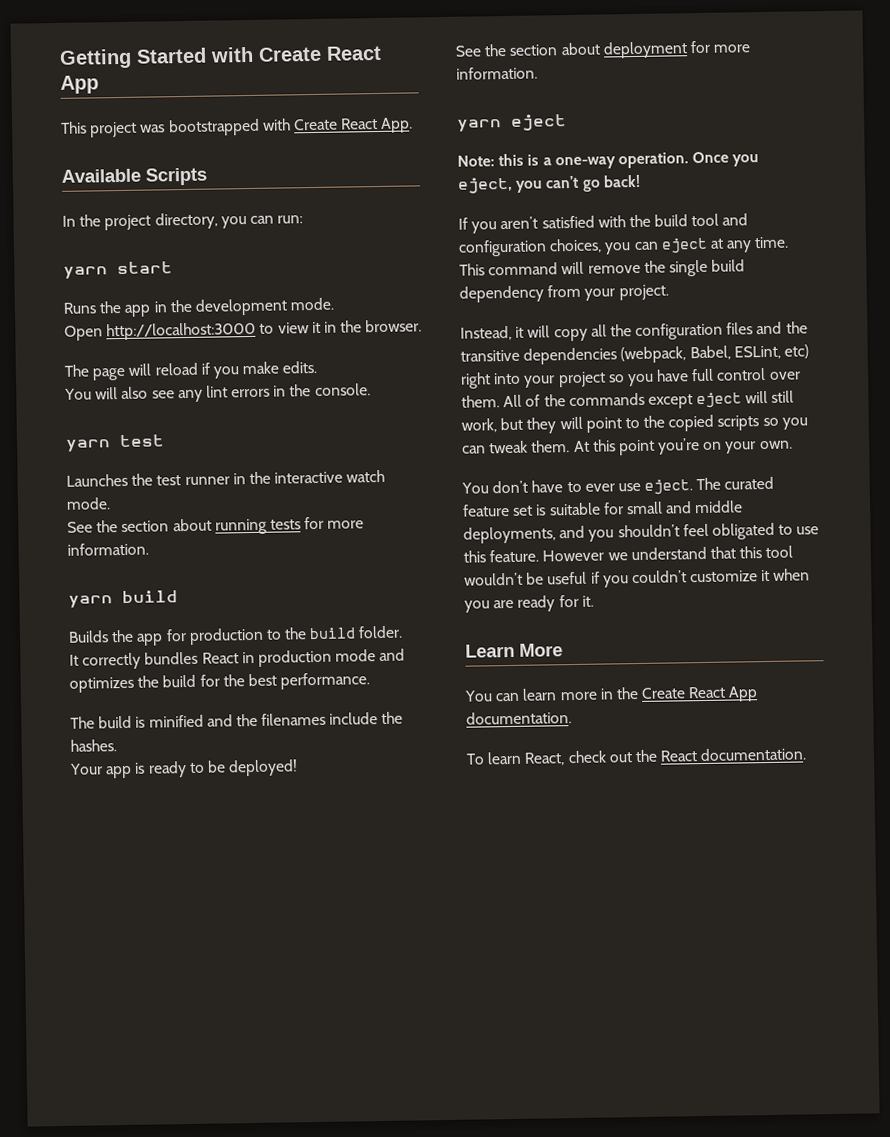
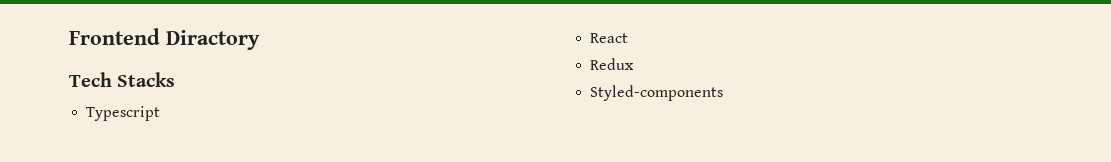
[59,45,382,69] [60,75,99,94] [61,117,414,138] [61,167,208,186] [62,212,304,231] [63,261,173,279] [63,297,335,317] [64,319,423,341] [64,360,318,381] [64,383,371,403] [65,434,165,452] [66,469,386,487] [66,497,111,510] [67,516,365,535] [67,542,149,556] [68,590,178,608] [68,625,404,646] [69,648,406,670] [69,672,371,693] [70,711,404,729] [70,739,117,752] [69,759,299,779] [455,40,752,59] [456,66,538,80] [457,114,567,132] [457,151,760,170] [457,174,641,194] [458,213,749,234] [458,236,790,257] [459,259,746,277] [459,284,669,303] [460,321,808,342] [460,344,809,365] [460,367,801,389] [461,390,795,409] [461,414,808,434] [462,438,793,456] [461,476,775,495] [463,500,744,517] [463,522,820,544] [463,545,794,563] [464,568,811,588] [464,594,594,613] [465,643,563,658] [464,686,759,702] [466,711,572,725] [466,747,808,766] Getting Started with Create React App // This project was bootstrapped with Create React App. // Available Scripts // In the project directory, you can run: // yarn start // Runs the app in the development mode. // Open http://localhost:3000 to view it in the browser. // The page will reload if you make edits. // You will also see any lint errors in the console. // yarn test // Launches the test runner in the interactive watch mode. // See the section about running tests for more information. // yarn build // Builds the app for production to the build folder. // It correctly bundles React in production mode and optimizes the build for the best performance. // The build is minified and the filenames include the hashes. // Your app is ready to be deployed! // See the section about deployment for more information. // yarn eject // Note: this is a one-way operation. Once you eject, you can’t go back! // If you aren’t satisfied with the build tool and configuration choices, you can eject at any time. This command will remove the single build dependency from your project. // Instead, it will copy all the configuration files and the transitive dependencies (webpack, Babel, ESLint, etc) right into your project so you have full control over them. All of the commands except eject will still work, but they will point to the copied scripts so you can tweak them. At this point you’re on your own. // You don’t have to ever use eject. The curated feature set is suitable for small and middle deployments, and you shouldn’t feel obligated to use this feature. However we understand that this tool wouldn’t be useful if you couldn’t customize it when you are ready for it. // Learn More // You can learn more in the Create React App documentation. // To learn React, check out the React documentation. -> [69,28,260,50] [69,72,176,87] [86,106,161,121] [590,33,629,43] [590,58,635,70] [590,85,724,101] Frontend Diractory // Tech Stacks // Typescript // React // Redux // Styled-components

